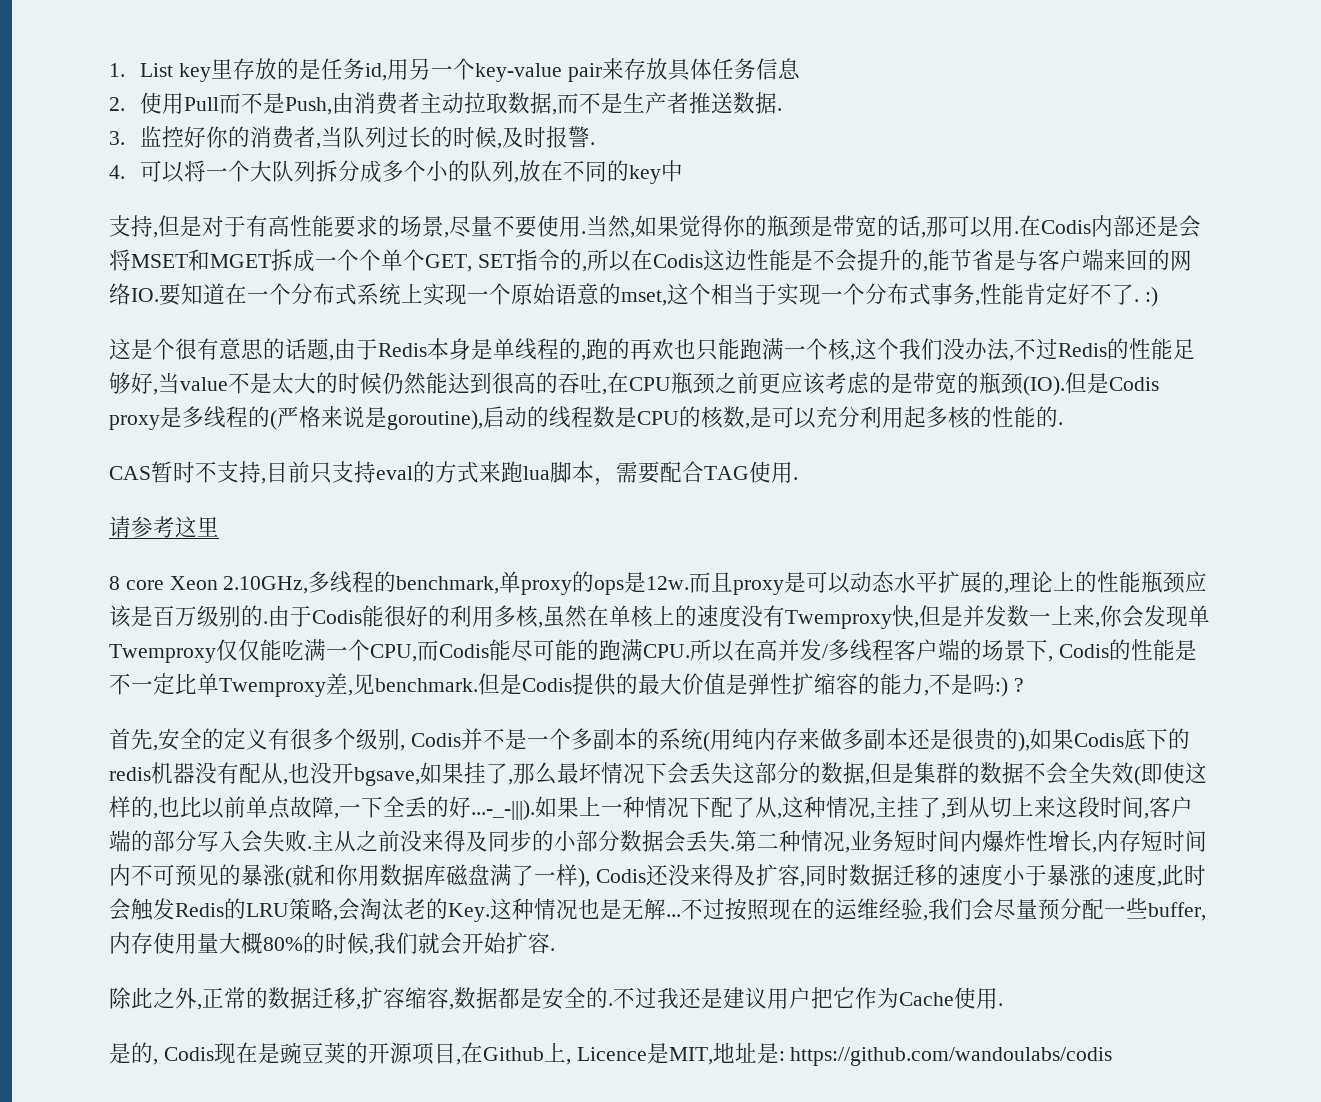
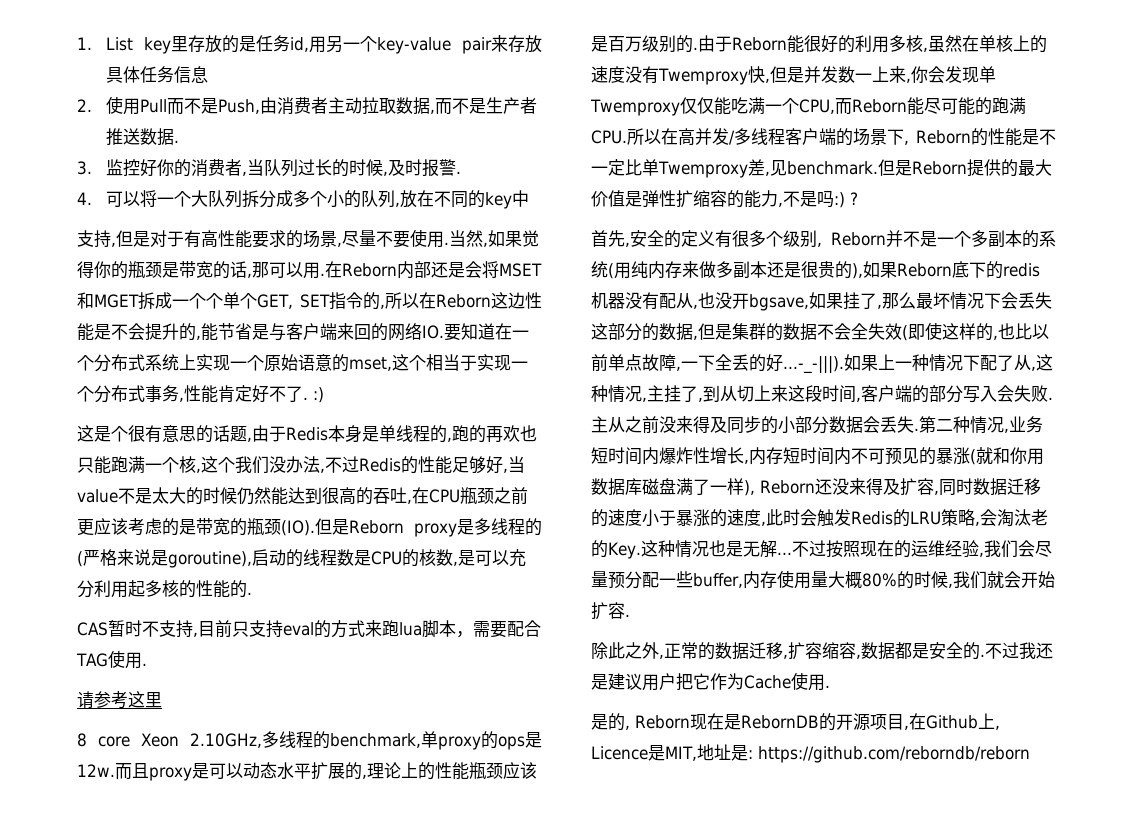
[1041,220,1091,234] Codis -> [342,263,397,277] Reborn
[652,254,703,268] Codis -> [436,294,492,308] Reborn
[1109,377,1159,391] Codis -> [349,520,404,534] Reborn
[312,610,362,624] Codis -> [732,37,787,51] Reborn
[439,644,489,658] Codis -> [851,99,907,113] Reborn
[1058,644,1109,658] Codis -> [916,130,972,144] Reborn
[522,678,572,692] Codis -> [911,161,967,175] Reborn
[410,733,461,747] Codis -> [831,232,887,246] Reborn
[1073,733,1124,747] Codis -> [897,263,952,277] Reborn
[595,869,646,883] Codis -> [760,480,815,494] Reborn
[163,1042,346,1064] Codis现在是豌豆荚 -> [635,713,819,730] Reborn现在是RebornDB
[790,1047,1113,1066] https://github.com/wandoulabs/codis -> [758,746,1030,763] https://github.com/reborndb/reborn

